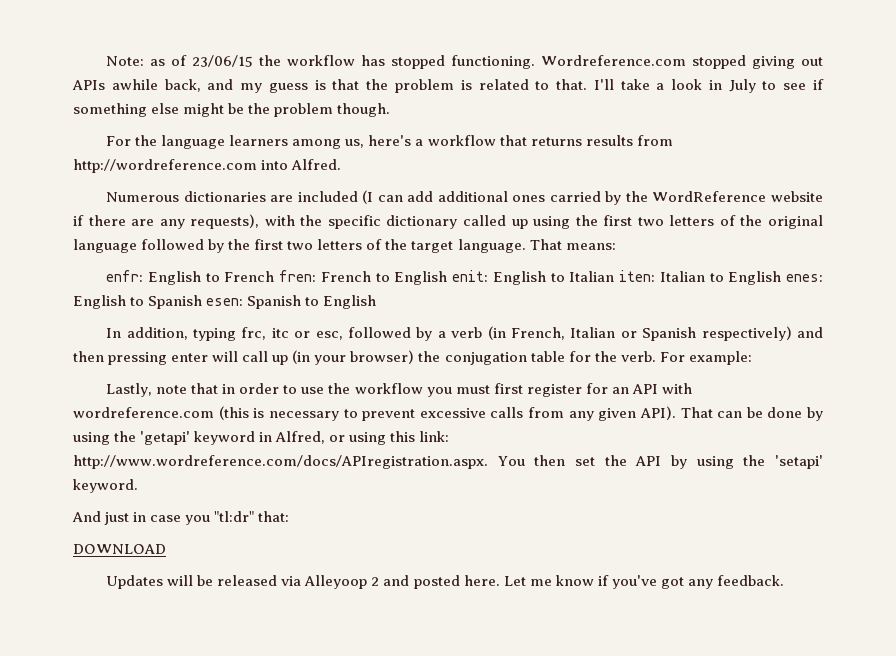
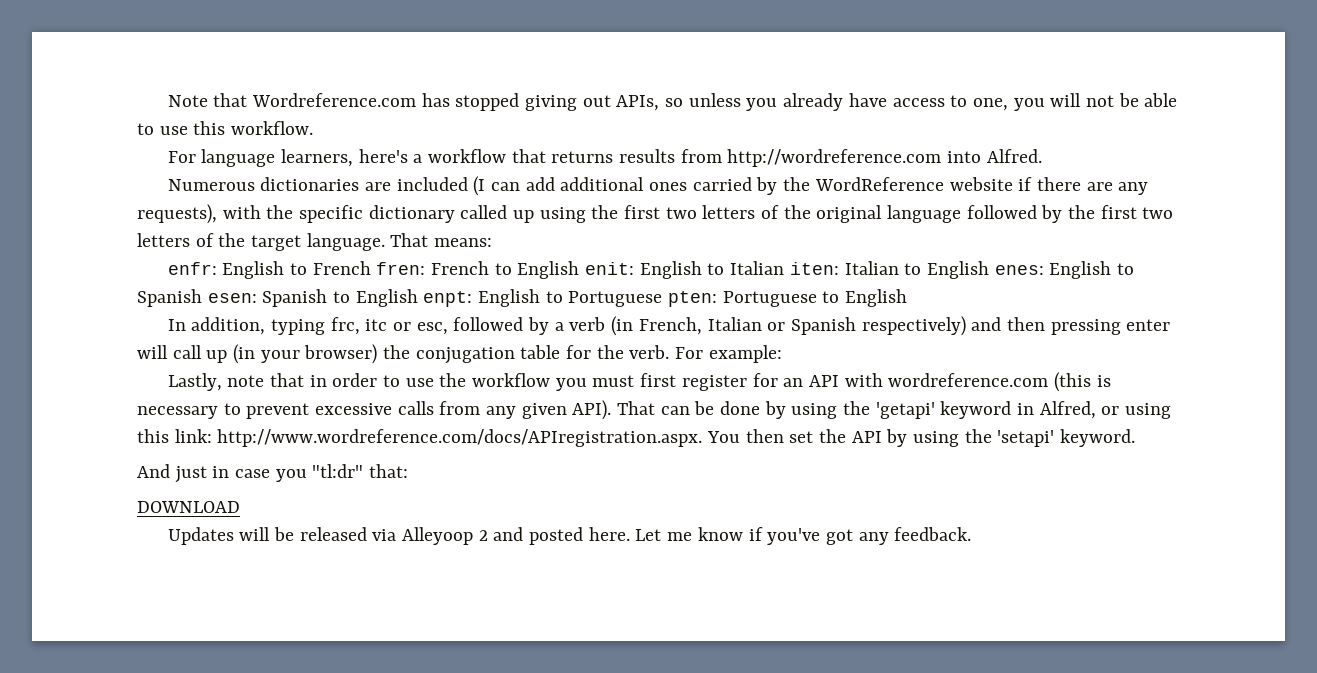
[106,55,823,69] [72,79,824,93] [73,103,391,117] [106,135,365,149] Note: as of 23/06/15 the workflow has stopped functioning. Wordreference.com stopped giving out APIs awhile back, and my guess is that the problem is related to that. I'll take a look in July to see if something else might be the problem though. // For the language learners among us, -> [167,93,1178,111] [137,121,314,135] [167,149,354,167] Note that Wordreference.com has stopped giving out APIs, so unless you already have access to one, you will not be able to use this workflow. // For language learners,
(377, 302) none -> [423,289,908,307] enpt: English to Portuguese pten: Portuguese to English

